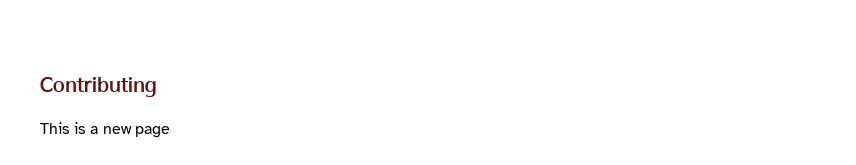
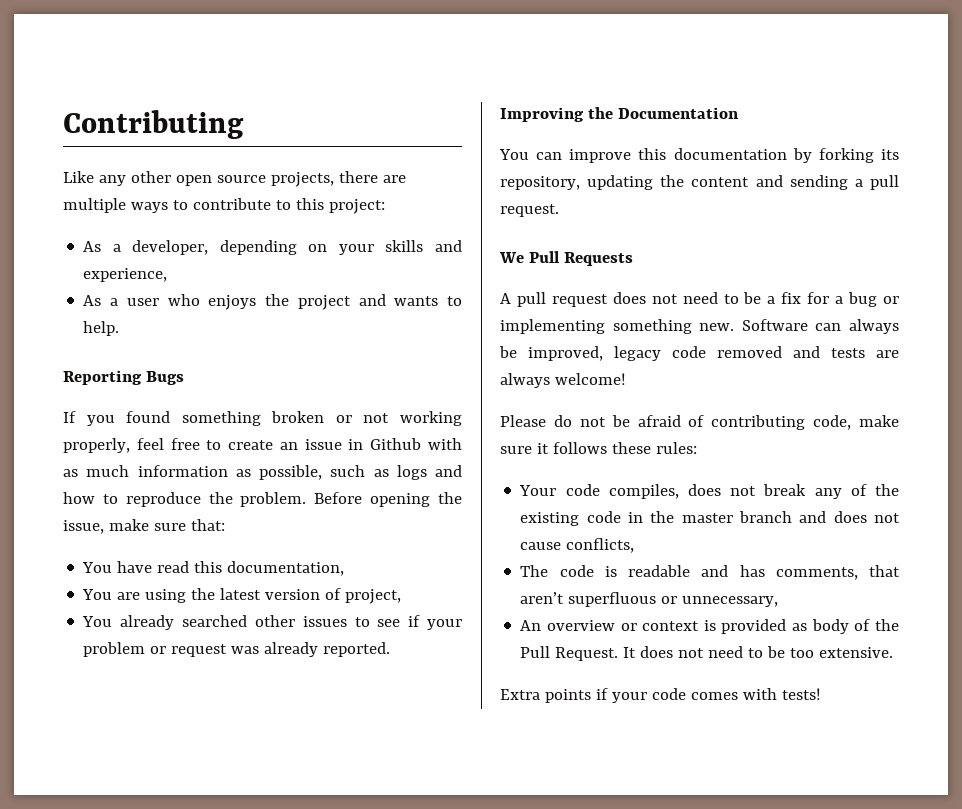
[40,122,170,138] This is a new page -> [63,171,406,187] [63,198,385,214] [83,240,462,255] [83,268,168,282] [83,294,462,310] [83,321,120,336] [63,370,184,385] [63,411,462,426] [63,438,462,453] [63,465,462,480] [63,492,462,507] [63,519,225,534] [82,561,345,576] [82,588,402,604] [82,615,463,630] [83,642,391,657] [500,107,739,122] [499,148,899,163] [500,175,899,190] [500,204,559,217] [499,251,633,266] [500,292,899,307] [500,319,899,334] [499,346,899,361] [500,373,626,388] [500,415,899,430] [500,442,697,454] [519,484,899,499] [520,511,900,526] [520,538,635,553] [520,565,900,580] [520,592,779,607] [520,619,899,634] [520,646,894,661] [500,688,821,703] Like any other open source projects, there are multiple ways to contribute to this project: // As a developer, depending on your skills and experience, // As a user who enjoys the project and wants to help. // Reporting Bugs // If you found something broken or not working properly, feel free to create an issue in Github with as much information as possible, such as logs and how to reproduce the problem. Before opening the issue, make sure that: // You have read this documentation, // You are using the latest version of project, // You already searched other issues to see if your problem or request was already reported. // Improving the Documentation // You can improve this documentation by forking its repository, updating the content and sending a pull request. // We Pull Requests // A pull request does not need to be a fix for a bug or implementing something new. Software can always be improved, legacy code removed and tests are always welcome! // Please do not be afraid of contributing code, make sure it follows these rules: // Your code compiles, does not break any of the existing code in the master branch and does not cause conflicts, // The code is readable and has comments, that aren’t superfluous or unnecessary, // An overview or context is provided as body of the Pull Request. It does not need to be too extensive. // Extra points if your code comes with tests!

